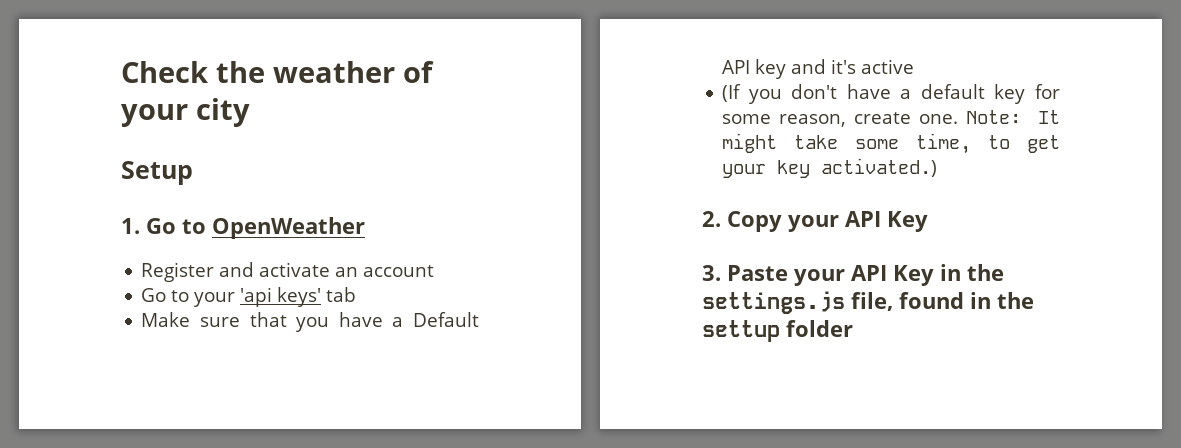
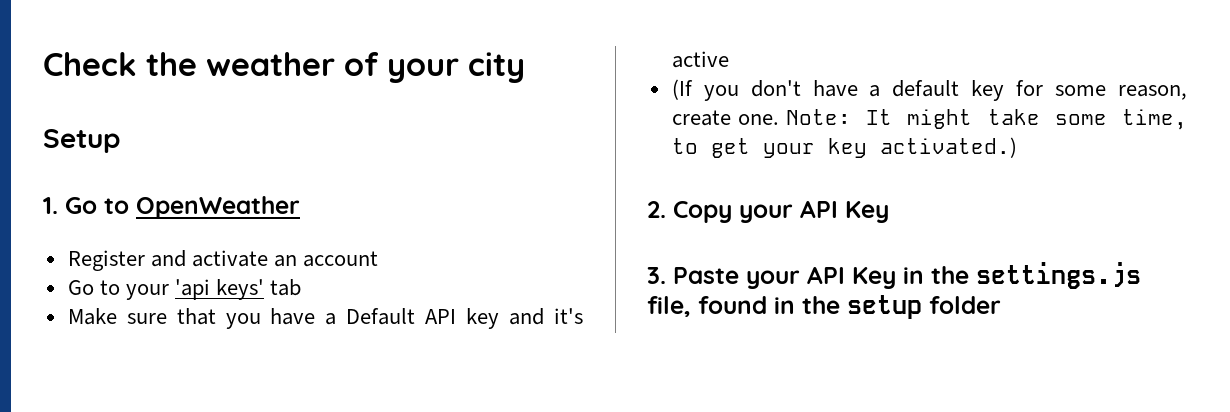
[702,320,780,342] settup -> [847,295,922,319] setup

